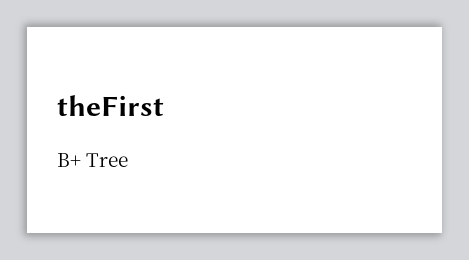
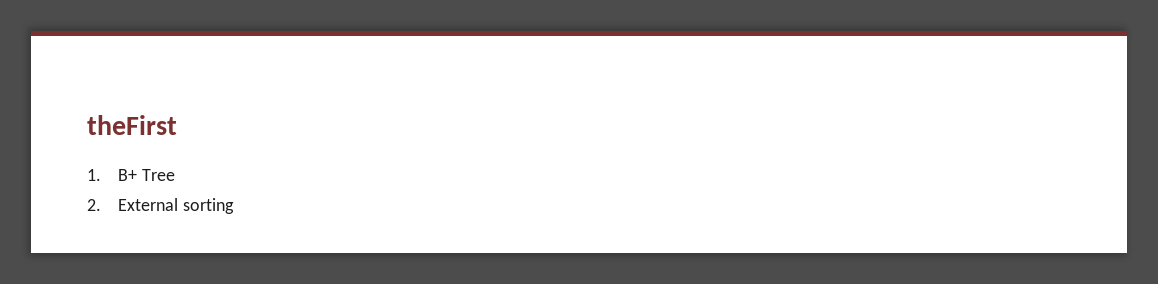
(164, 105) none -> [87,169,101,181] 1.
(129, 160) none -> [87,198,234,214] // 2. External sorting

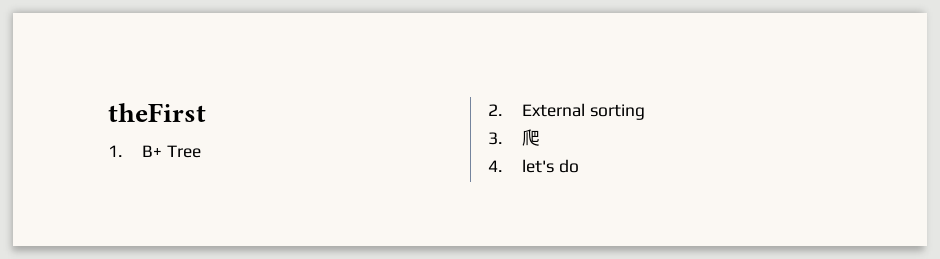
(234, 206) none -> [488,129,541,146] [488,159,580,173] // 3.爬 // 4. let's do

